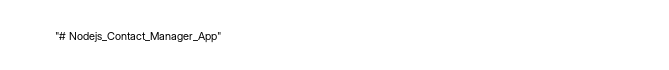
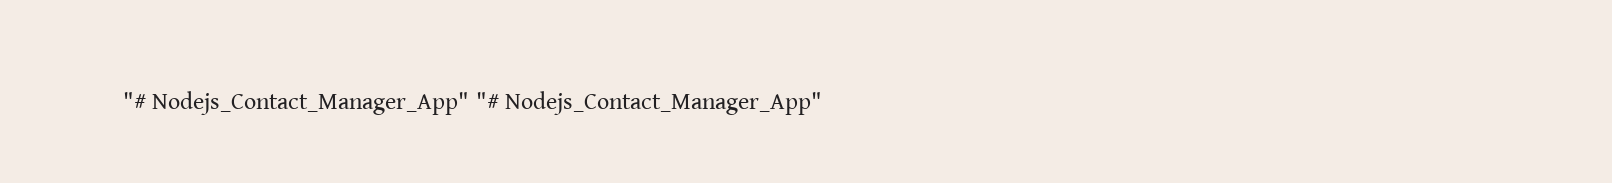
[55,32,221,43] "# Nodejs_Contact_Manager_App" -> [123,91,823,115] "# Nodejs_Contact_Manager_App" "# Nodejs_Contact_Manager_App"

